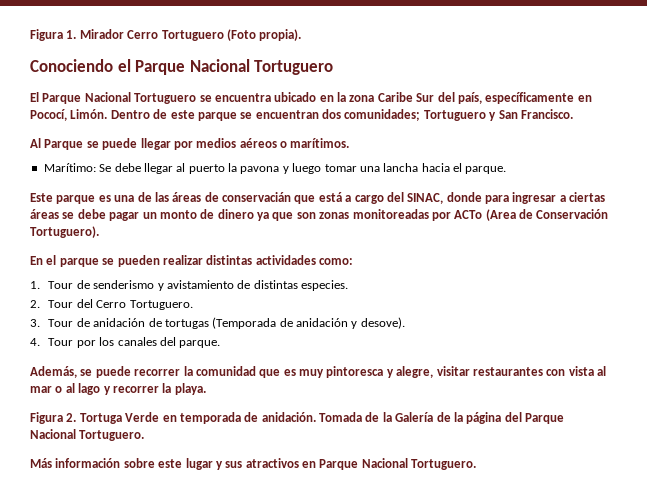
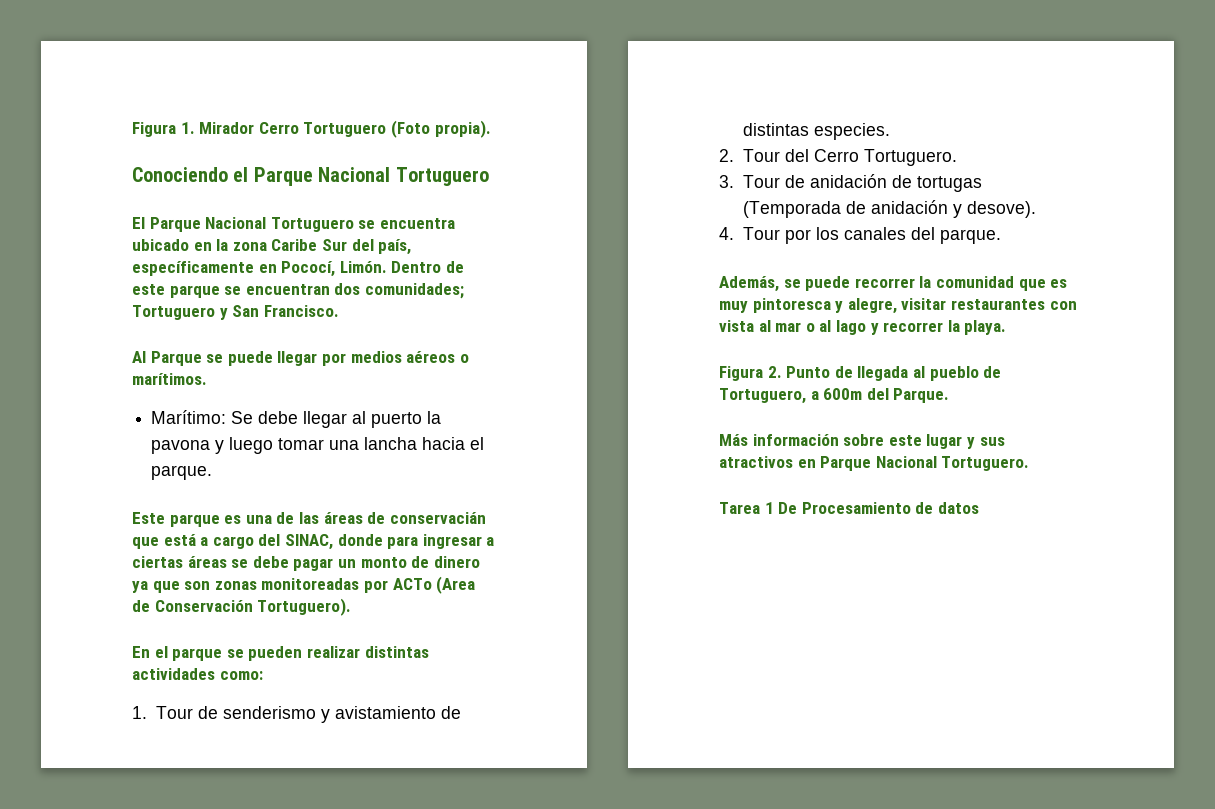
[79,412,564,424] [30,429,145,441] Tortuga Verde en temporada de anidación. Tomada de la Galería de la página del Parque Nacional Tortuguero. -> [786,366,1002,381] [719,388,950,404] Punto de llegada al pueblo de Tortuguero, a 600m del Parque.
(477, 464) none -> [719,502,979,514] // Tarea 1 De Procesamiento de datos

